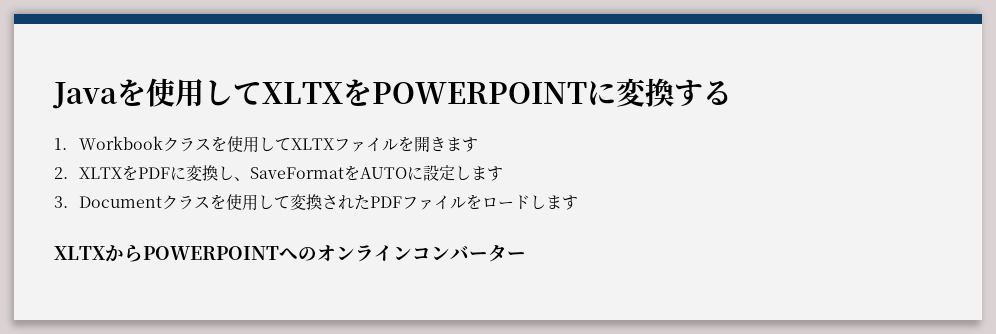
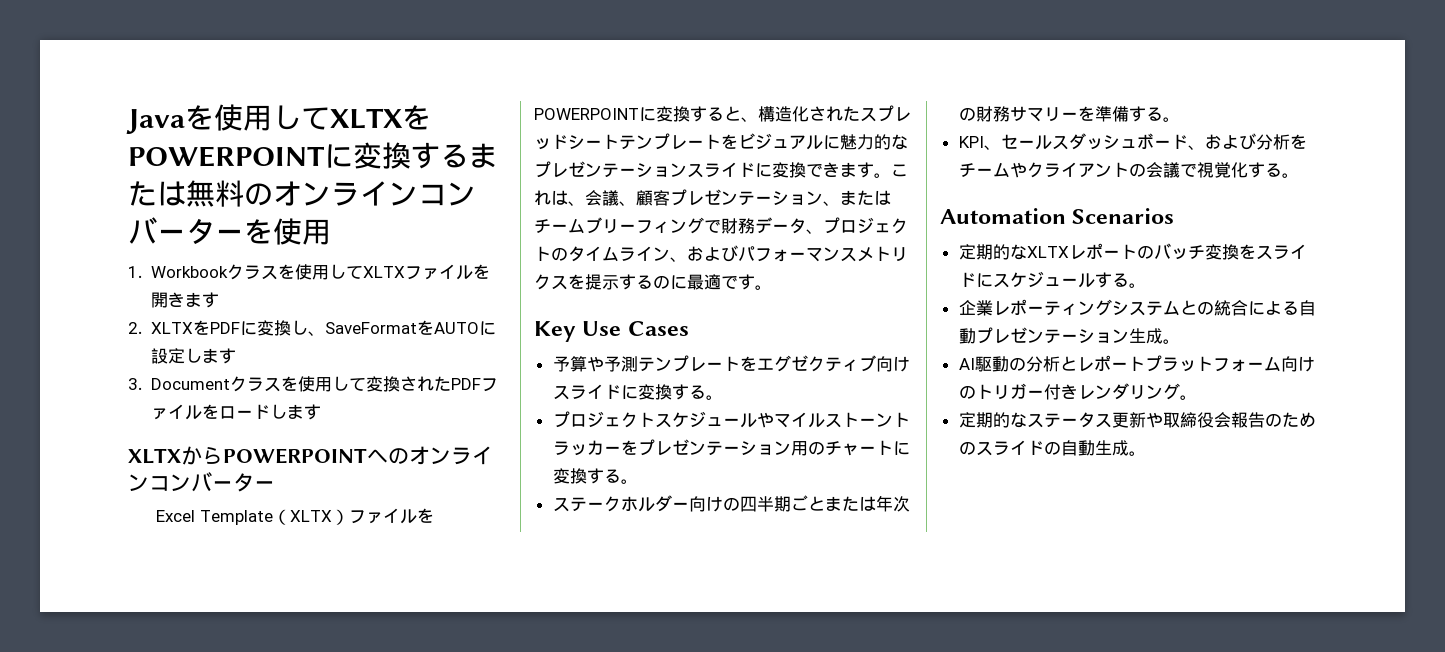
(732, 93) none -> [469,143,498,168] [128,180,476,207] [128,217,331,245] または無料のオンラインコンバーターを使用
(526, 255) none -> [155,508,434,525] [534,105,911,122] [534,133,908,150] [534,161,908,178] [534,189,891,206] [534,217,908,234] [534,245,908,262] [534,274,772,290] [534,321,689,342] [552,355,910,372] [552,384,723,400] [552,411,910,428] [552,439,910,456] [552,468,638,484] [552,495,910,512] [958,106,1180,122] [958,133,1307,150] [958,162,1299,178] [940,208,1175,224] [958,243,1307,260] [958,271,1146,288] [958,299,1316,316] [958,327,1180,344] [958,355,1315,372] [958,383,1197,400] [958,412,1316,428] [958,440,1146,456] // Excel Template（XLTX）ファイルをPOWERPOINTに変換すると、構造化されたスプレッドシートテンプレートをビジュアルに魅力的なプレゼンテーションスライドに変換できます。これは、会議、顧客プレゼンテーション、またはチームブリーフィングで財務データ、プロジェクトのタイムライン、およびパフォーマンスメトリクスを提示するのに最適です。 // Key Use Cases // 予算や予測テンプレートをエグゼクティブ向けスライドに変換する。 // プロジェクトスケジュールやマイルストーントラッカーをプレゼンテーション用のチャートに変換する。 // ステークホルダー向けの四半期ごとまたは年次の財務サマリーを準備する。 // KPI、セールスダッシュボード、および分析をチームやクライアントの会議で視覚化する。 // Automation Scenarios // 定期的なXLTXレポートのバッチ変換をスライドにスケジュールする。 // 企業レポーティングシステムとの統合による自動プレゼンテーション生成。 // AI駆動の分析とレポートプラットフォーム向けのトリガー付きレンダリング。 // 定期的なステータス更新や取締役会報告のためのスライドの自動生成。

